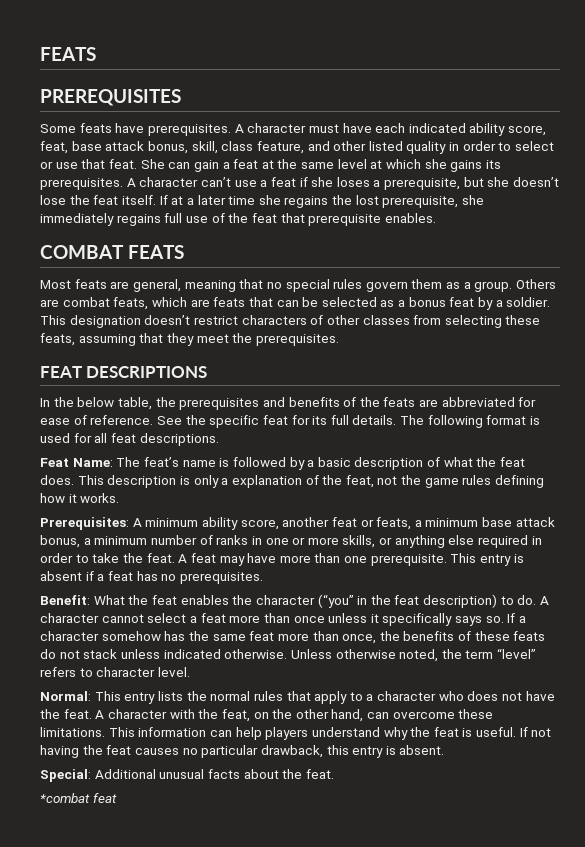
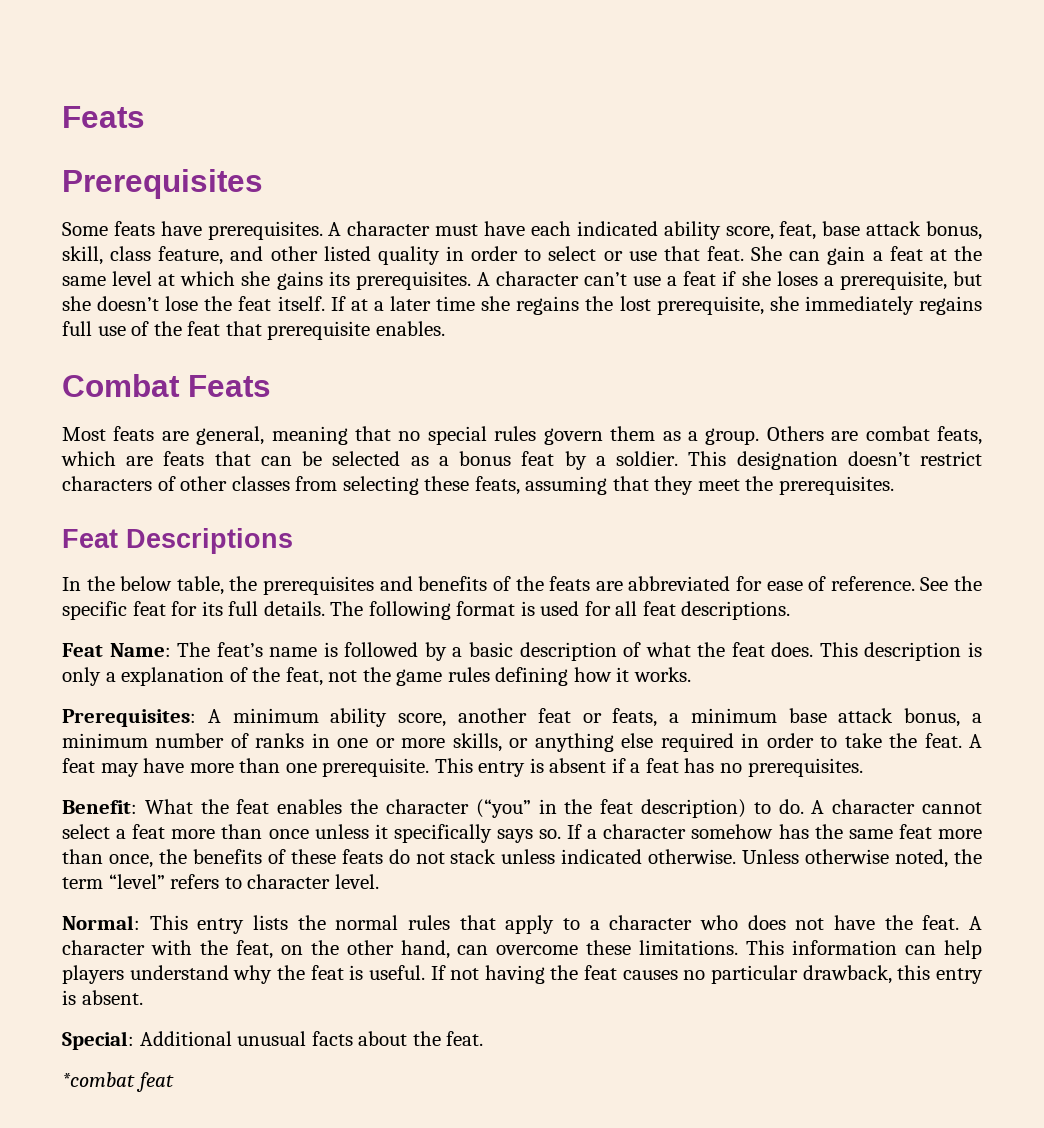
[40,47,96,61] [40,89,181,106] FEATS // PREREQUISITES -> [62,106,145,128] [62,169,263,199] Feats // Prerequisites
[40,245,184,259] COMBAT FEATS -> [62,374,271,397] Combat Feats
[40,366,208,378] FEAT DESCRIPTIONS -> [62,528,293,554] Feat Descriptions

